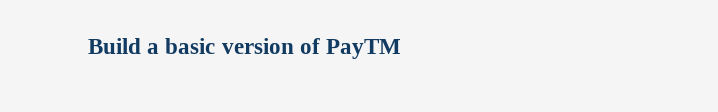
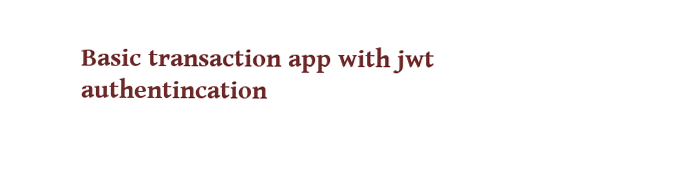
[88,38,402,59] Build a basic version of PayTM -> [81,46,436,74] [80,77,269,99] Basic transaction app with jwt authentincation

